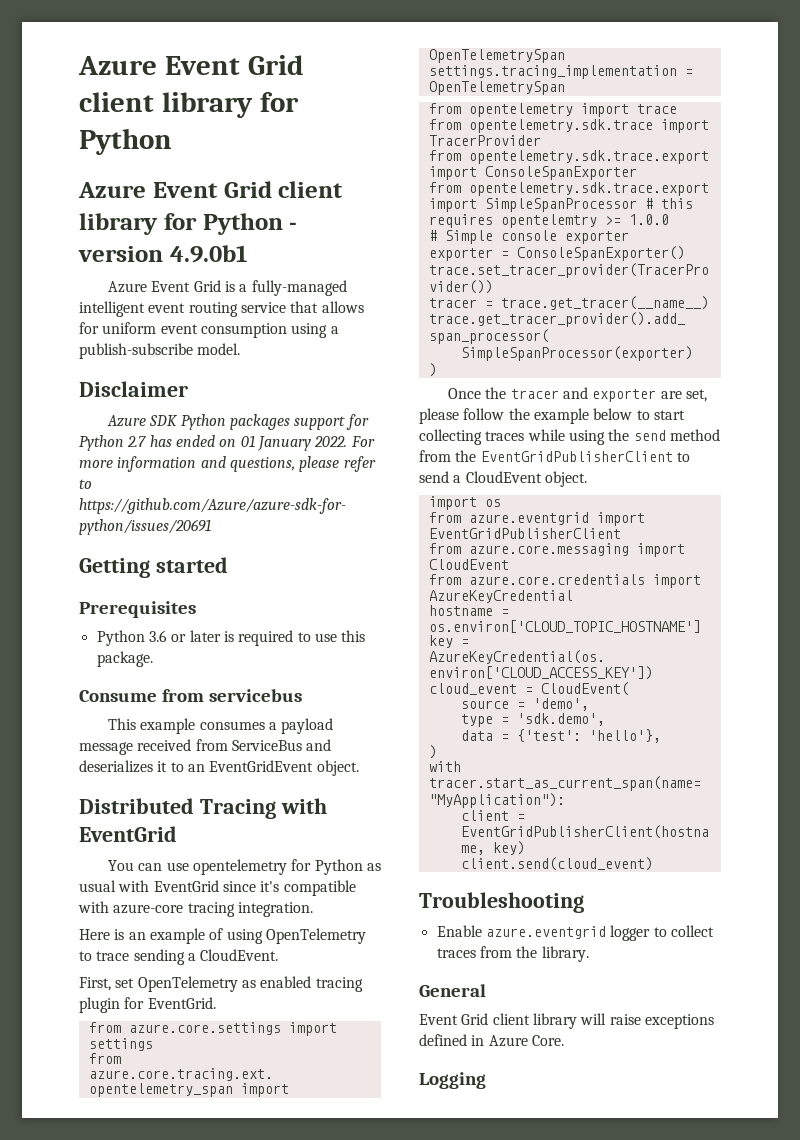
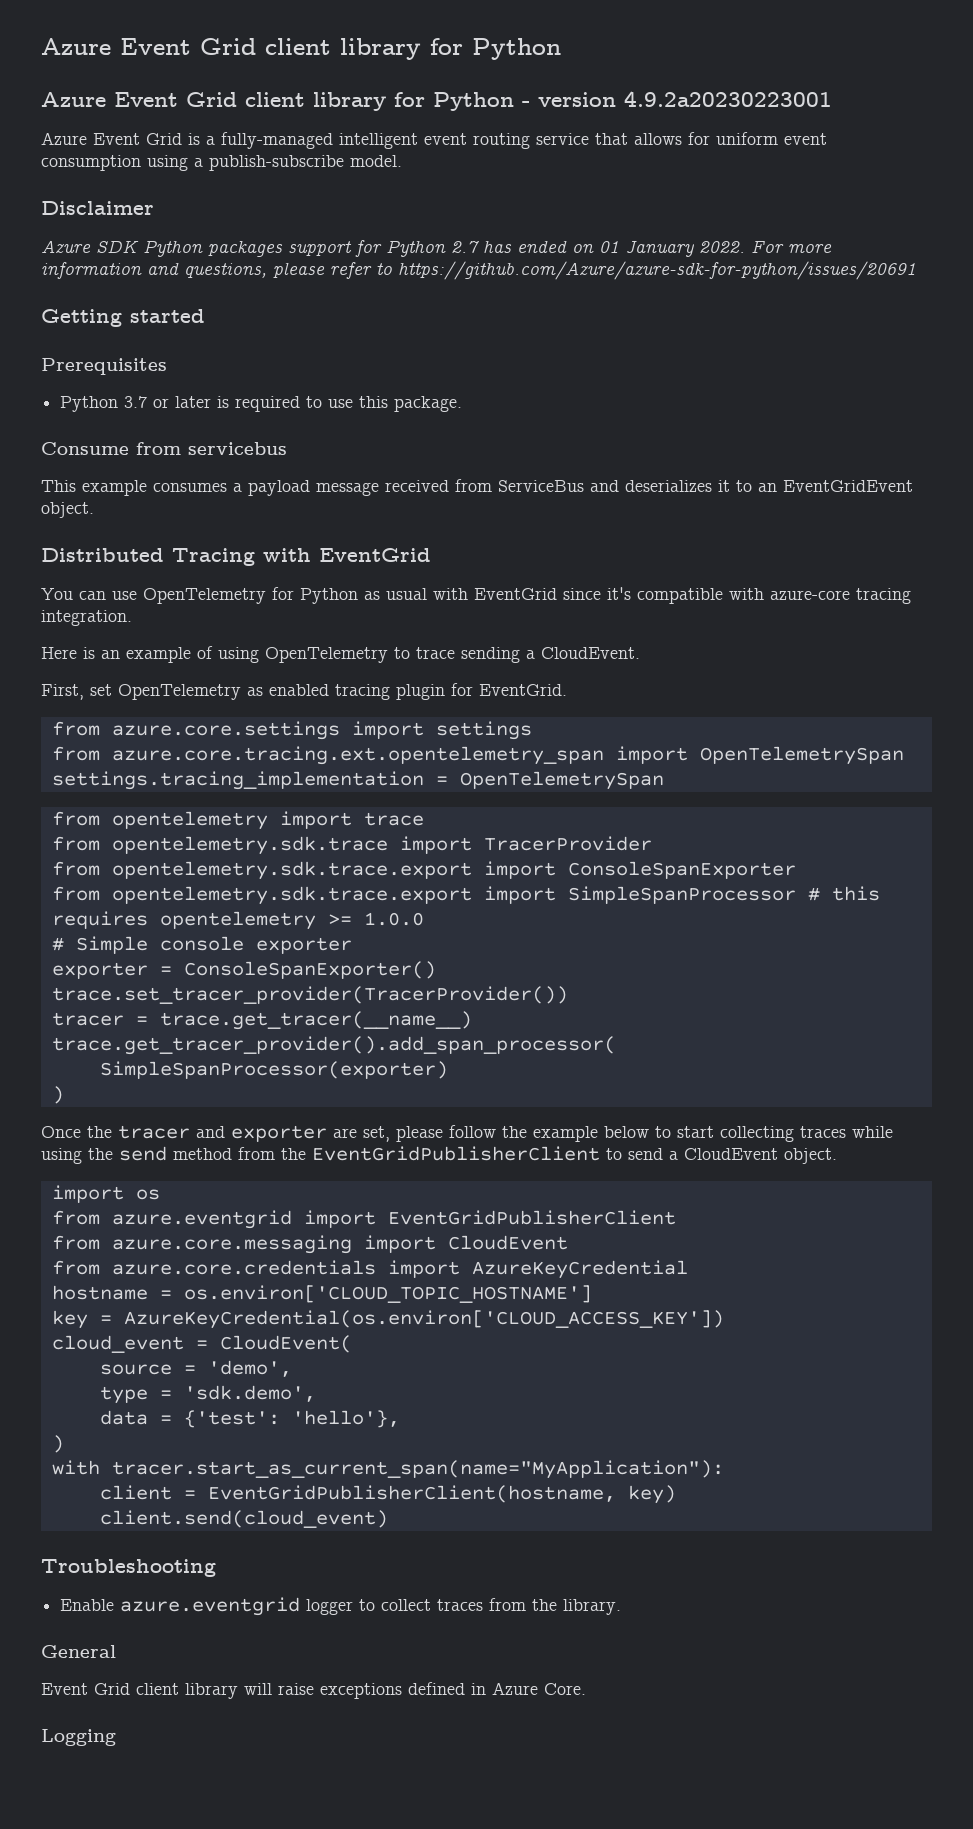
[169,245,247,263] 4.9.0b1 -> [624,91,832,107] 4.9.2a20230223001
[148,630,167,642] 3.6 -> [124,396,148,408] 3.7
[192,859,287,875] opentelemetry -> [143,588,266,604] OpenTelemetry
[500,214,597,228] opentelemtry -> [159,911,316,930] opentelemetry

